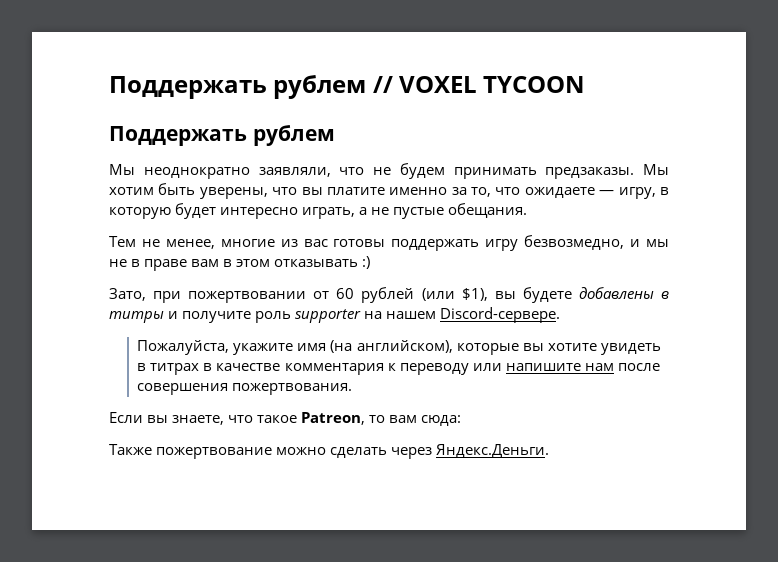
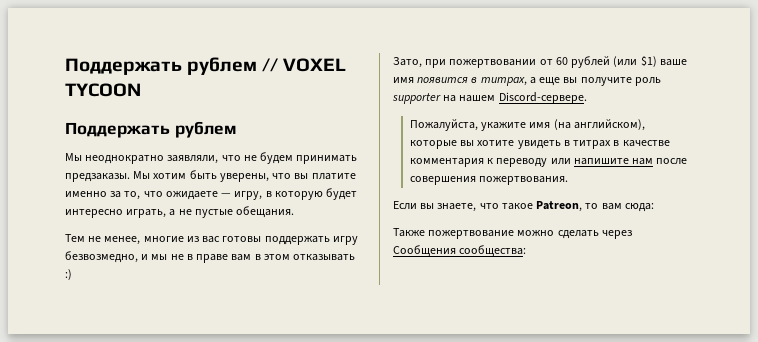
[461,287,670,303] [109,311,179,323] $1), вы будете добавлены в титры и -> [640,56,687,67] [393,77,578,86] $1) ваше имя появится в титрах, а еще вы
[436,444,550,458] Яндекс.Деньги. -> [393,245,527,257] Сообщения сообщества:

